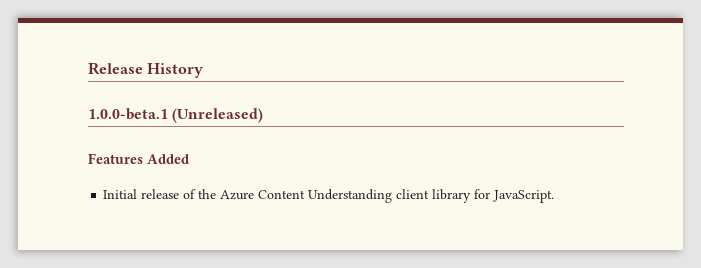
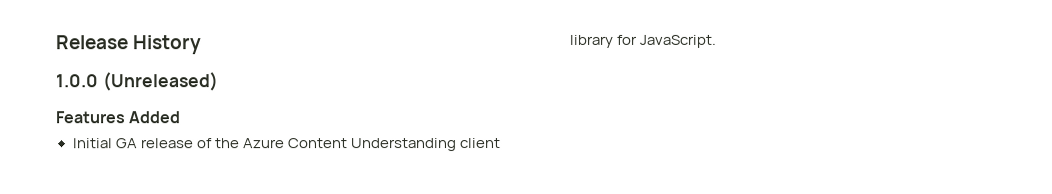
[88,108,168,120] 1.0.0-beta.1 -> [55,74,98,88] 1.0.0
(138, 194) none -> [115,138,138,149] GA

